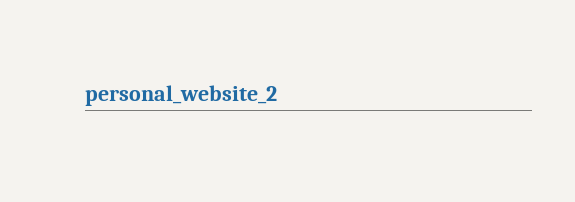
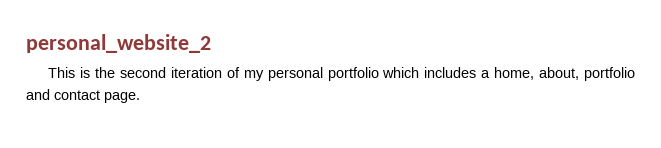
(277, 95) none -> [48,67,635,81] [26,89,140,103] // This is the second iteration of my personal portfolio which includes a home, about, portfolio and contact page.

